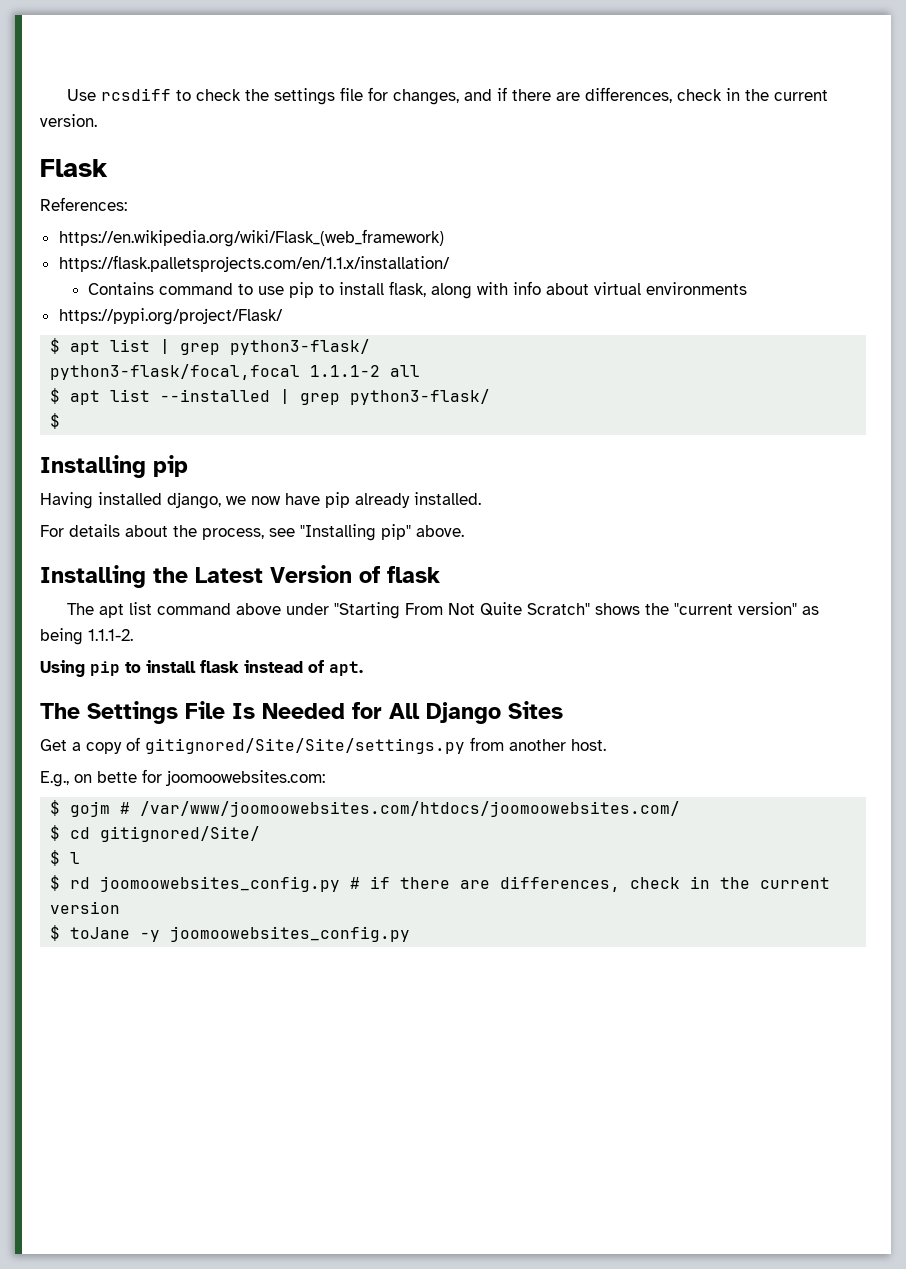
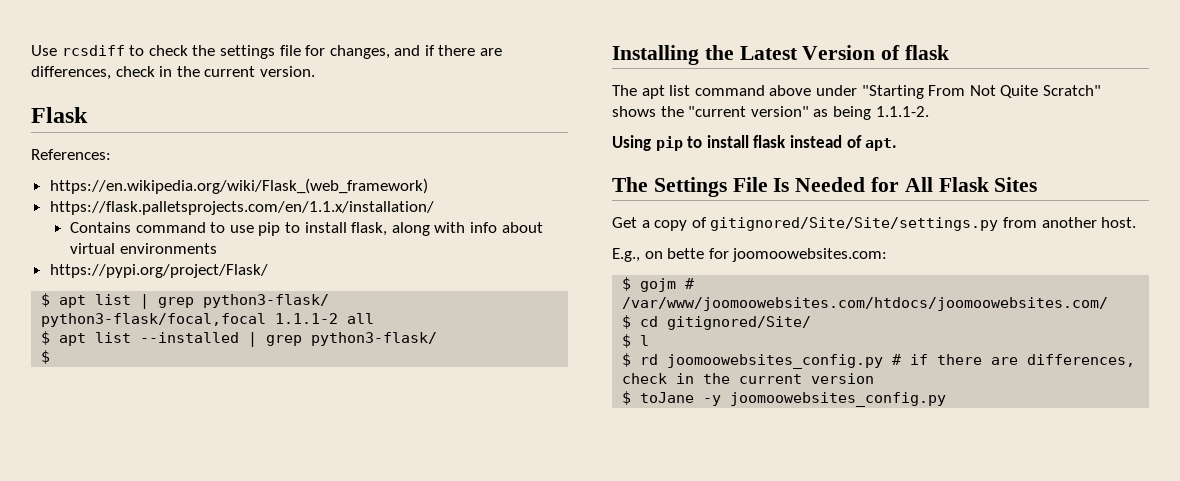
[40,455,188,478] [40,492,481,509] [40,524,464,541] // Installing pip // Having installed django, we now have pip already installed. // For details about the process, see "Installing pip" above. -> (51, 357) none
[426,702,501,724] Django -> [938,177,989,192] Flask

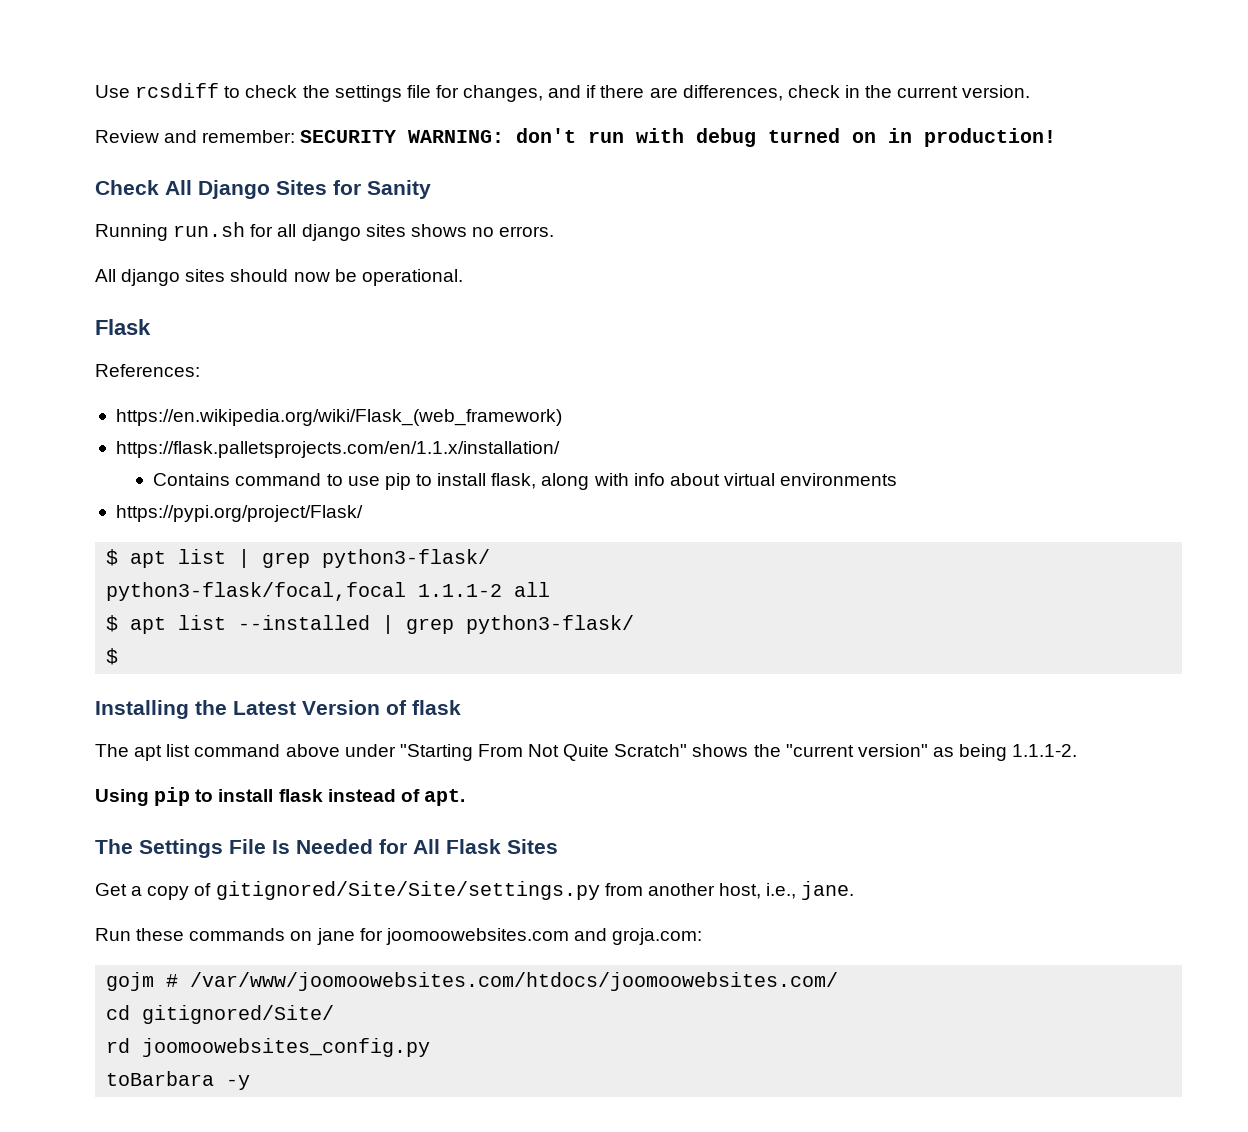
(315, 71) none -> [95,128,1057,147] [95,180,431,199] [95,222,555,241] [95,269,463,286] // Review and remember: SECURITY WARNING: don't run with debug turned on in production! // Check All Django Sites for Sanity // Running run.sh for all django sites shows no errors. // All django sites should now be operational.
[1101,217,1137,228] [612,248,888,262] [622,277,632,291] host. // E.g., on bette for joomoowebsites.com: // $ -> [718,881,855,900] [95,928,703,945] host, i.e., jane. // Run these commands on jane for joomoowebsites.com and groja.com: //
[622,315,632,329] $ -> (839, 981) none
[622,334,650,348] [622,353,632,367] $ l // $ -> (335, 1014) none
[892,354,1136,367] [622,373,875,384] [622,391,947,407] # if there are differences, check in the current version // $ toJane -y joomoowebsites_config.py -> [106,1071,251,1090] // toBarbara -y

